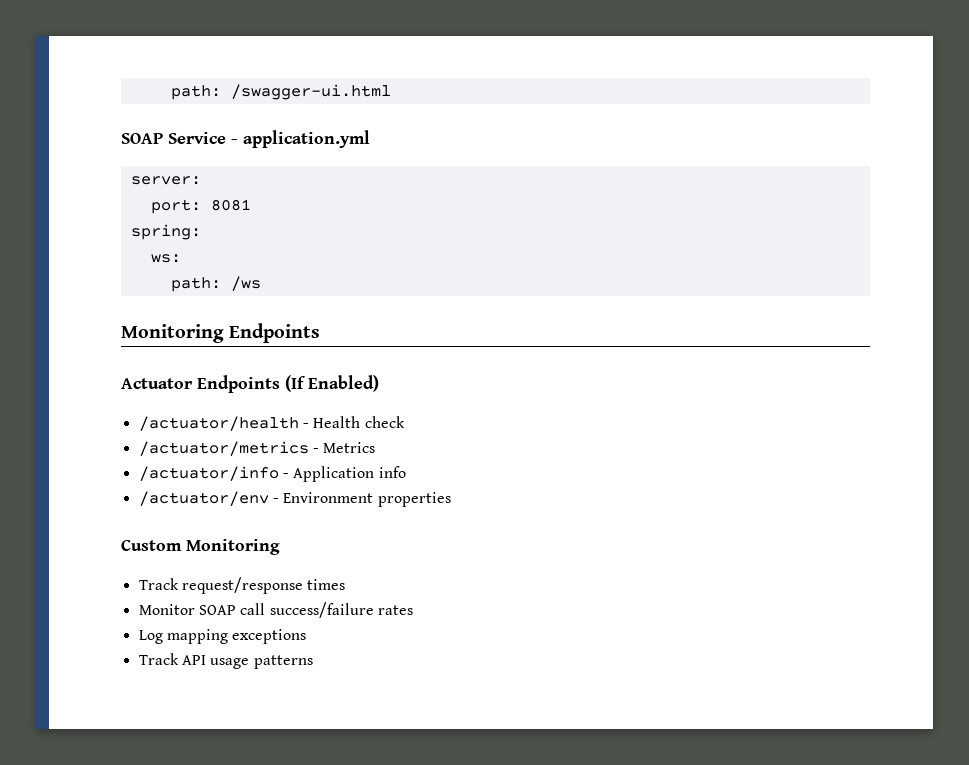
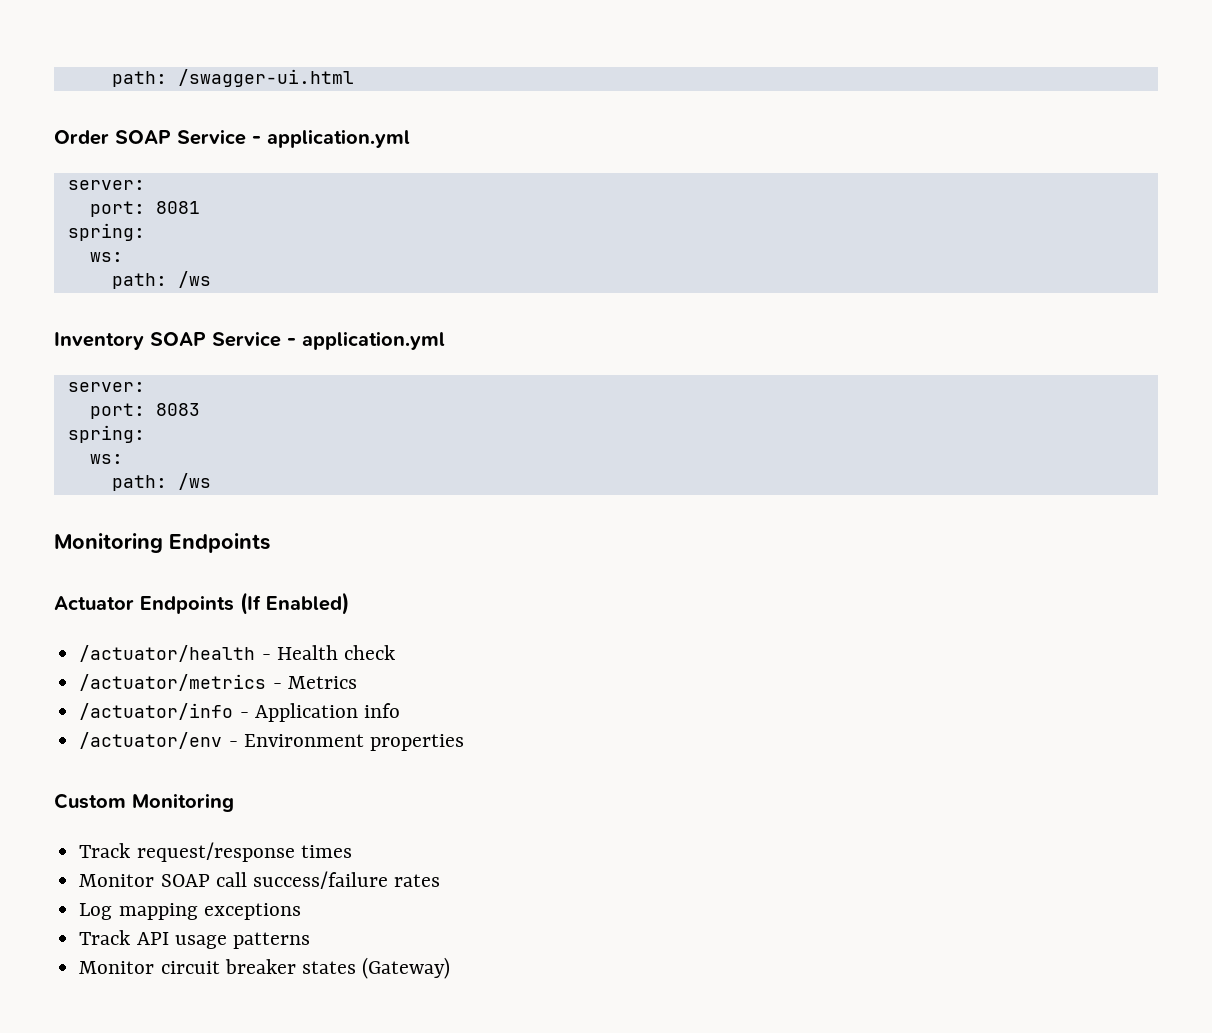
(391, 92) none -> [54,130,109,145] Order
(261, 283) none -> [54,331,445,350] [67,382,145,392] [89,403,200,419] [67,425,145,443] [89,454,123,464] [111,473,211,491] // Inventory SOAP Service - application.yml // server: // port: 8083 // spring: // ws: // path: /ws
(313, 662) none -> [79,957,451,979] // Monitor circuit breaker states (Gateway)

